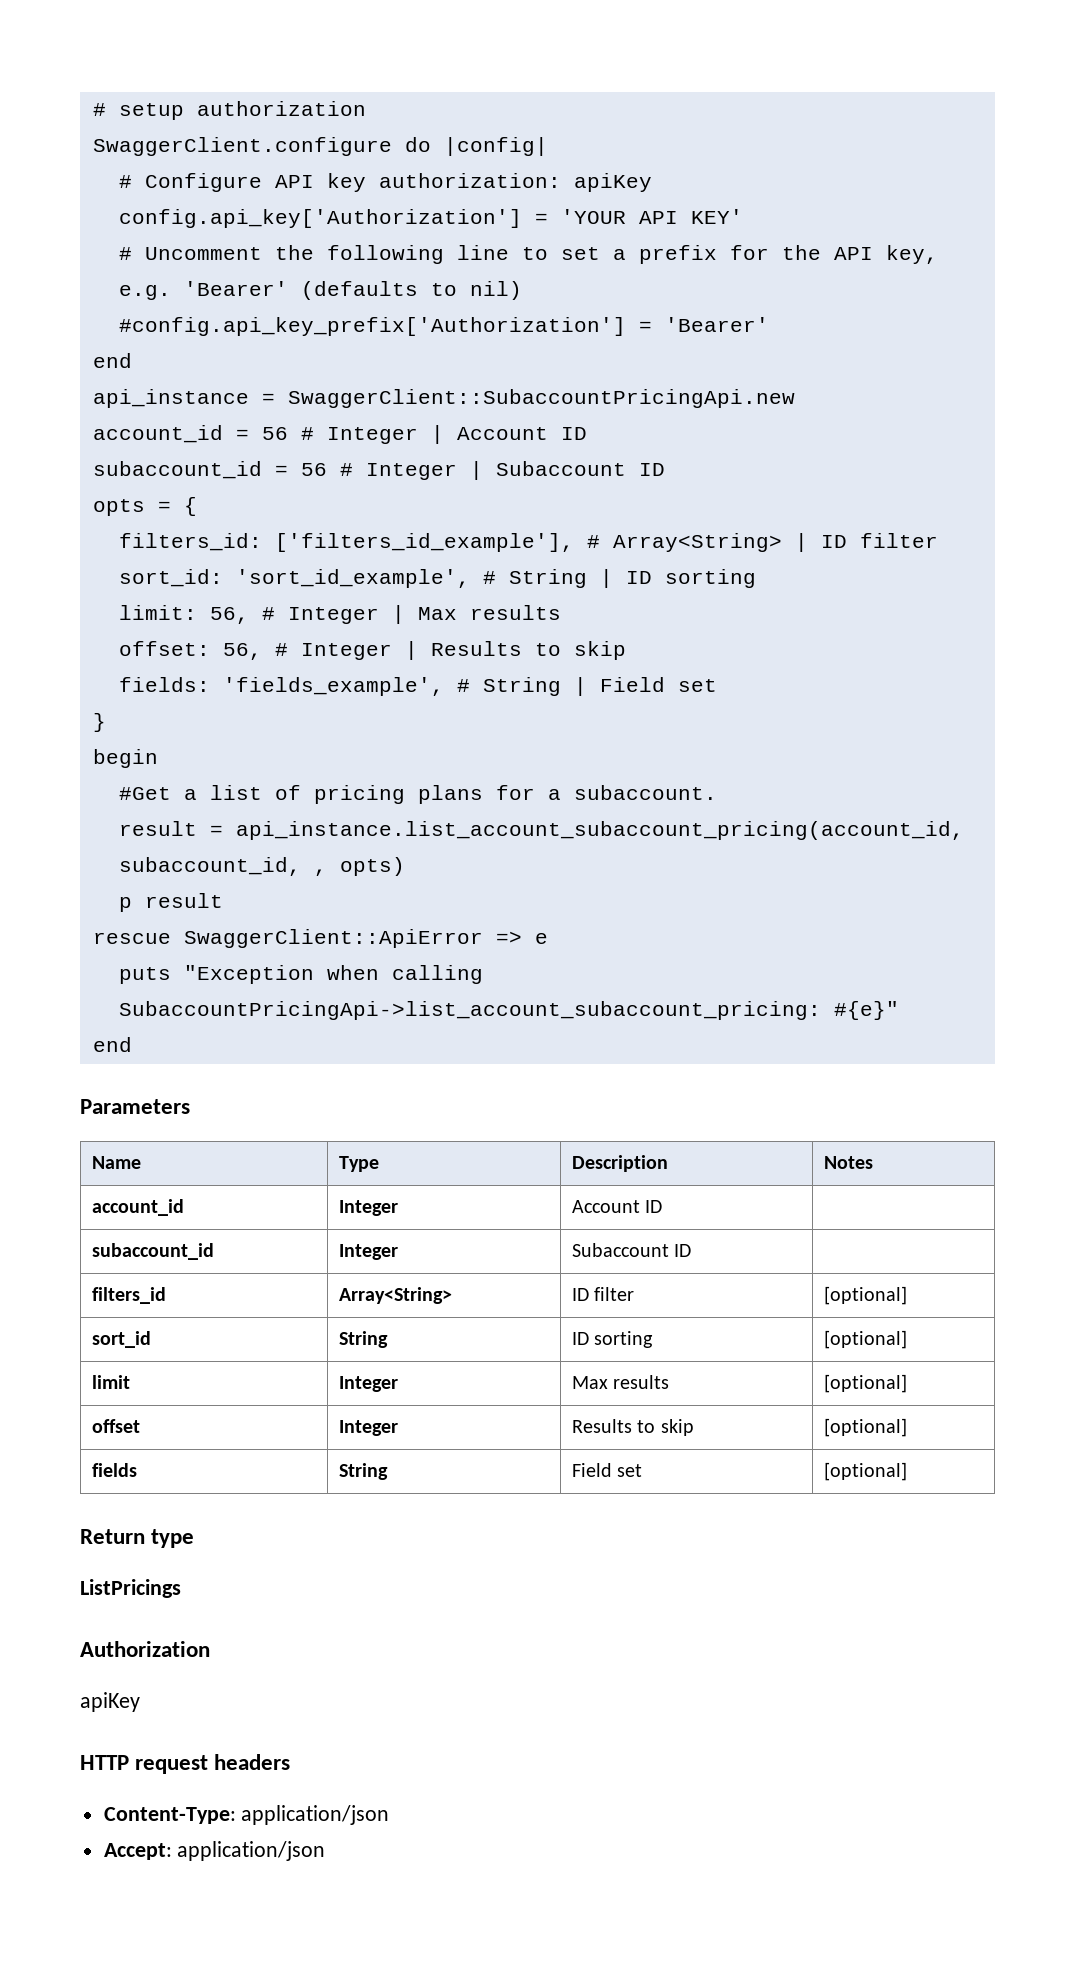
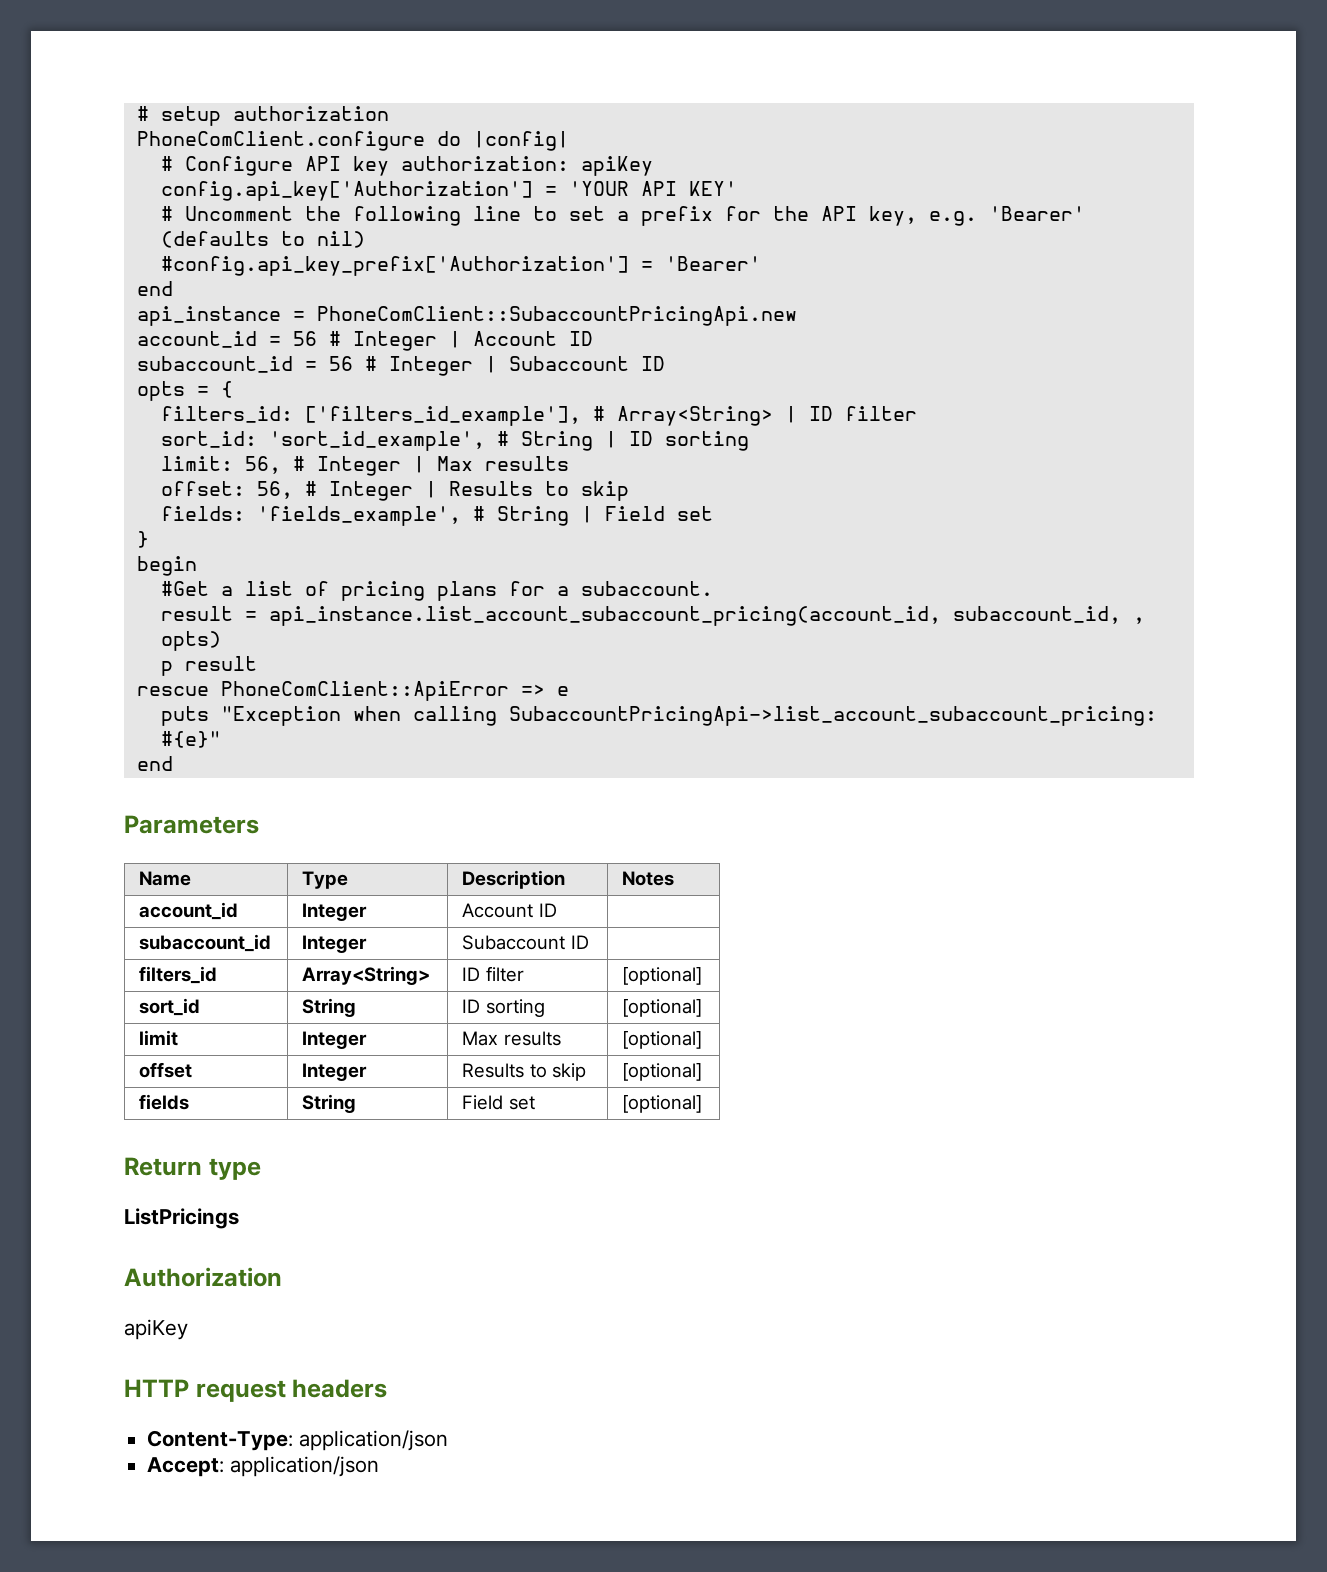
[92,137,392,156] SwaggerClient.configure -> [136,131,425,151] PhoneComClient.configure
[287,389,795,408] SwaggerClient::SubaccountPricingApi.new -> [316,306,797,326] PhoneComClient::SubaccountPricingApi.new
[183,929,483,948] SwaggerClient::ApiError -> [220,681,509,701] PhoneComClient::ApiError

